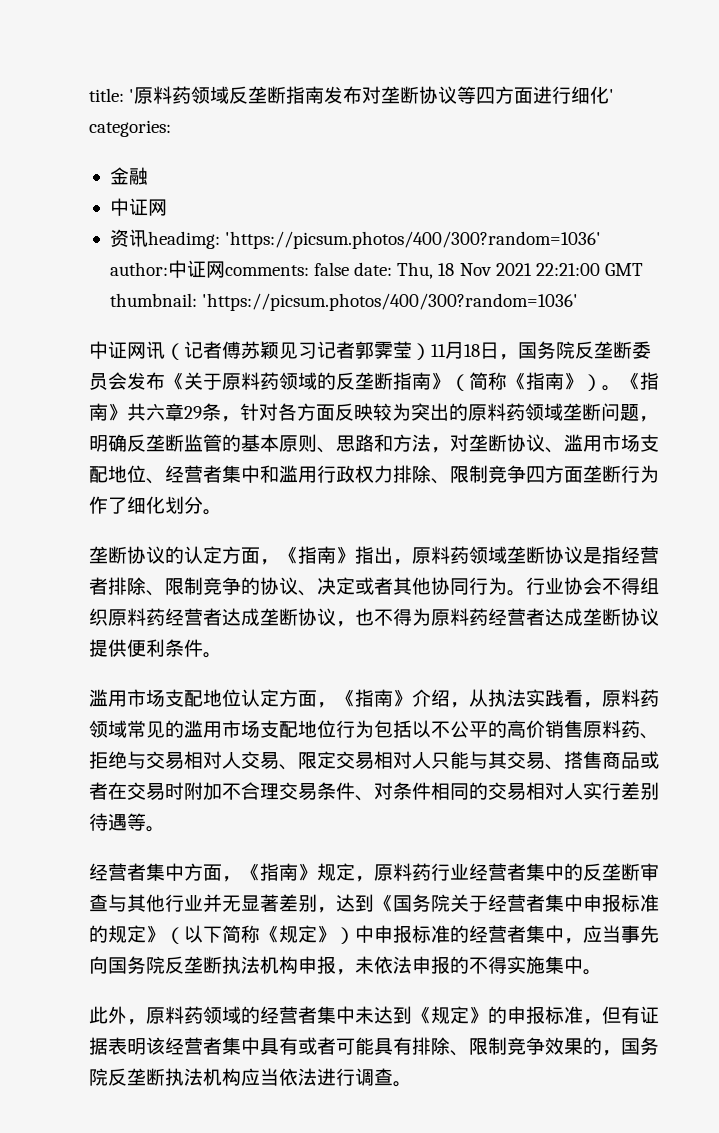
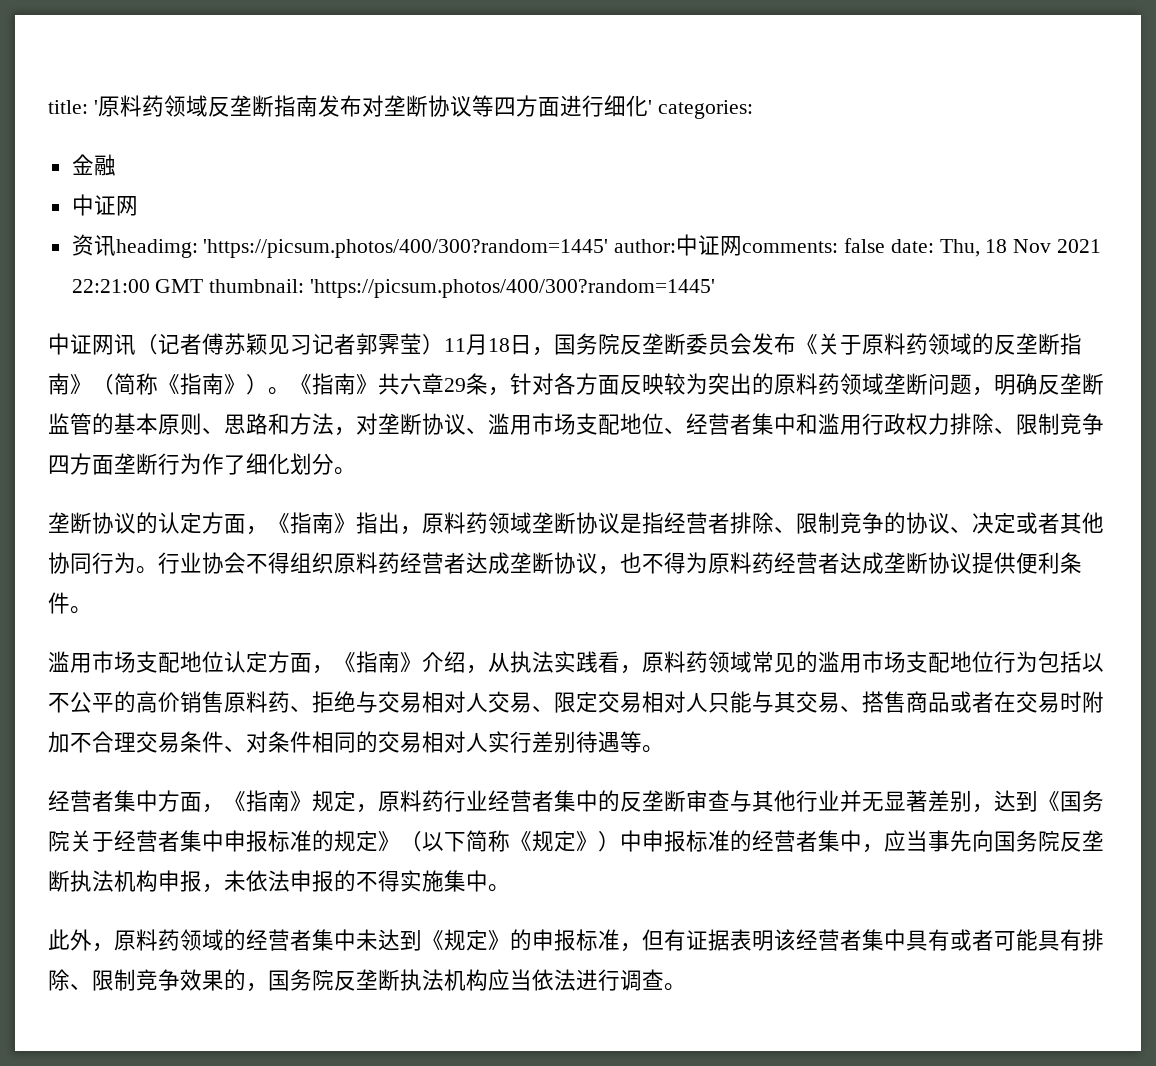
[225,231,602,249] 'https://picsum.photos/400/300?random=1036' -> [203,239,609,258] 'https://picsum.photos/400/300?random=1445'
[202,293,579,311] 'https://picsum.photos/400/300?random=1036' -> [310,279,716,298] 'https://picsum.photos/400/300?random=1445'

